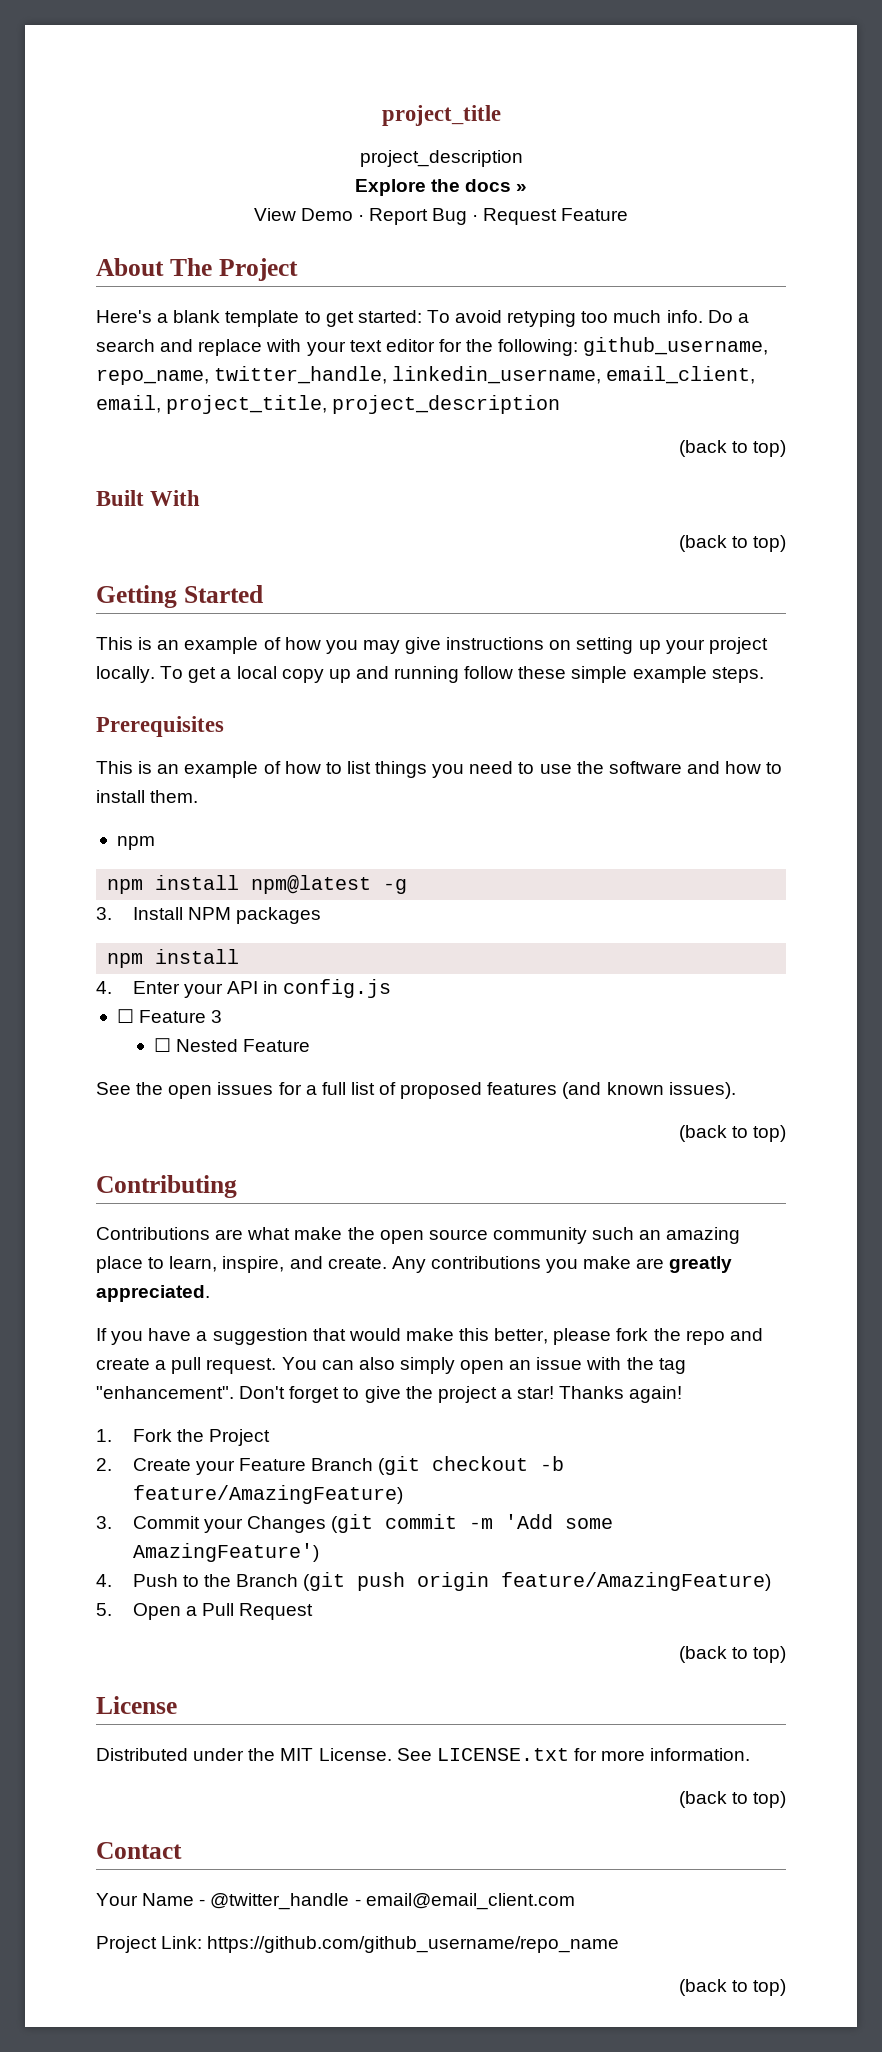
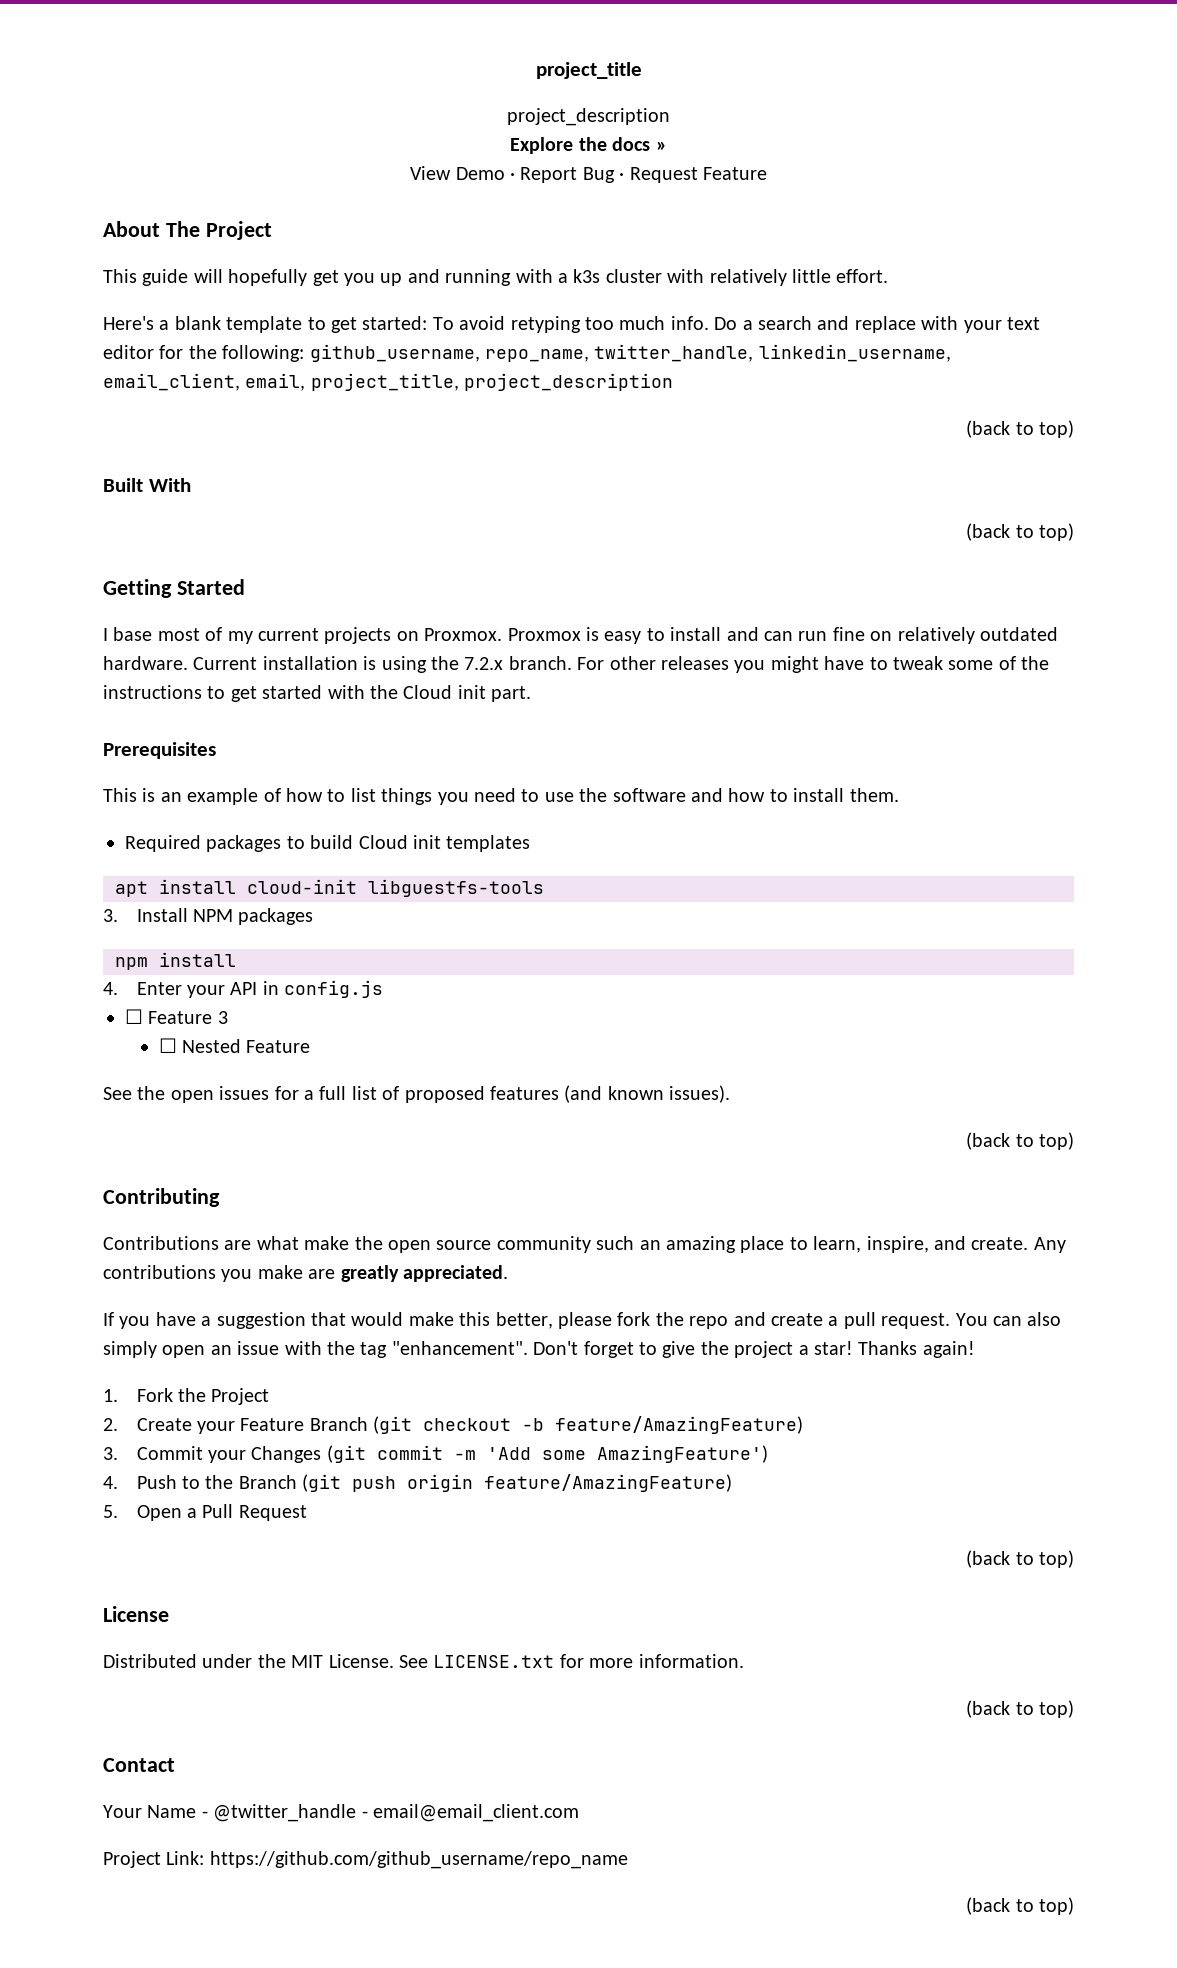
(298, 269) none -> [103,269,889,286] // This guide will hopefully get you up and running with a k3s cluster with relatively little effort.
[96,637,768,654] [96,666,764,683] This is an example of how you may give instructions on setting up your project locally. To get a local copy up and running follow these simple example steps. -> [103,627,1058,644] [103,656,1050,673] [103,685,532,702] I base most of my current projects on Proxmox. Proxmox is easy to install and can run fine on relatively outdated hardware. Current installation is using the 7.2.x branch. For other releases you might have to tweak some of the instructions to get started with the Cloud init part.
[116,836,155,850] [107,875,408,894] npm // npm install npm@latest -g -> [125,835,531,852] [115,879,544,897] Required packages to build Cloud init templates // apt install cloud-init libguestfs-tools

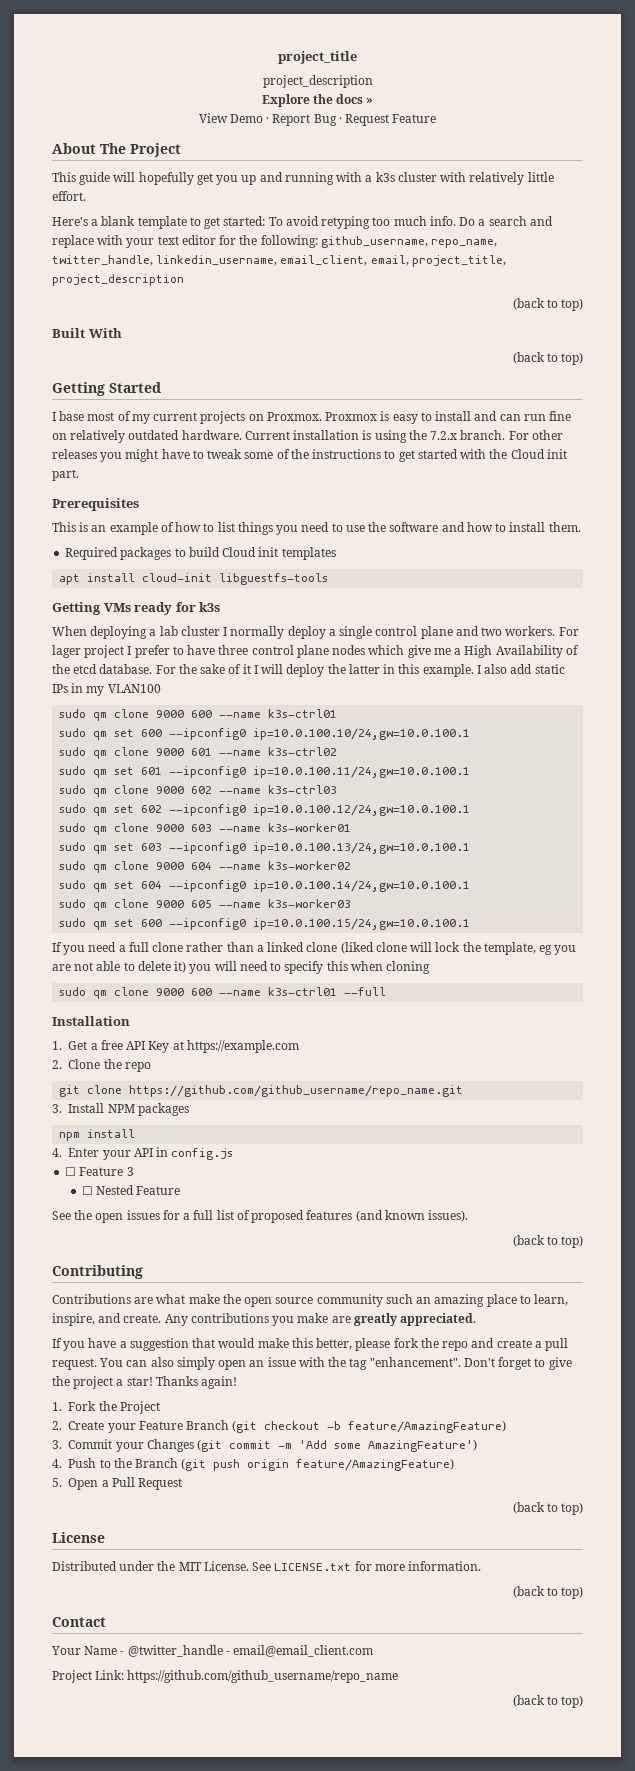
(544, 888) none -> [52,602,221,615] [52,626,579,639] [52,645,579,658] [52,664,565,677] [52,683,161,696] [59,709,338,721] [59,728,471,740] [59,747,338,759] [59,766,471,778] [59,785,338,797] [59,804,471,816] [59,823,352,835] [59,842,471,854] [59,861,352,873] [59,880,471,892] [59,899,352,911] [59,918,471,930] [52,942,577,955] [52,961,431,974] [59,987,387,999] [52,1016,130,1026] [52,1040,299,1053] [52,1059,151,1072] [59,1085,464,1097] // Getting VMs ready for k3s // When deploying a lab cluster I normally deploy a single control plane and two workers. For lager project I prefer to have three control plane nodes which give me a High Availability of the etcd database. For the sake of it I will deploy the latter in this example. I also add static IPs in my VLAN100 // sudo qm clone 9000 600 --name k3s-ctrl01 // sudo qm set 600 --ipconfig0 ip=10.0.100.10/24,gw=10.0.100.1 // sudo qm clone 9000 601 --name k3s-ctrl02 // sudo qm set 601 --ipconfig0 ip=10.0.100.11/24,gw=10.0.100.1 // sudo qm clone 9000 602 --name k3s-ctrl03 // sudo qm set 602 --ipconfig0 ip=10.0.100.12/24,gw=10.0.100.1 // sudo qm clone 9000 603 --name k3s-worker01 // sudo qm set 603 --ipconfig0 ip=10.0.100.13/24,gw=10.0.100.1 // sudo qm clone 9000 604 --name k3s-worker02 // sudo qm set 604 --ipconfig0 ip=10.0.100.14/24,gw=10.0.100.1 // sudo qm clone 9000 605 --name k3s-worker03 // sudo qm set 600 --ipconfig0 ip=10.0.100.15/24,gw=10.0.100.1 // If you need a full clone rather than a linked clone (liked clone will lock the template, eg you are not able to delete it) you will need to specify this when cloning // sudo qm clone 9000 600 --name k3s-ctrl01 --full // Installation // 1. Get a free API Key at https://example.com // 2. Clone the repo // git clone https://github.com/github_username/repo_name.git

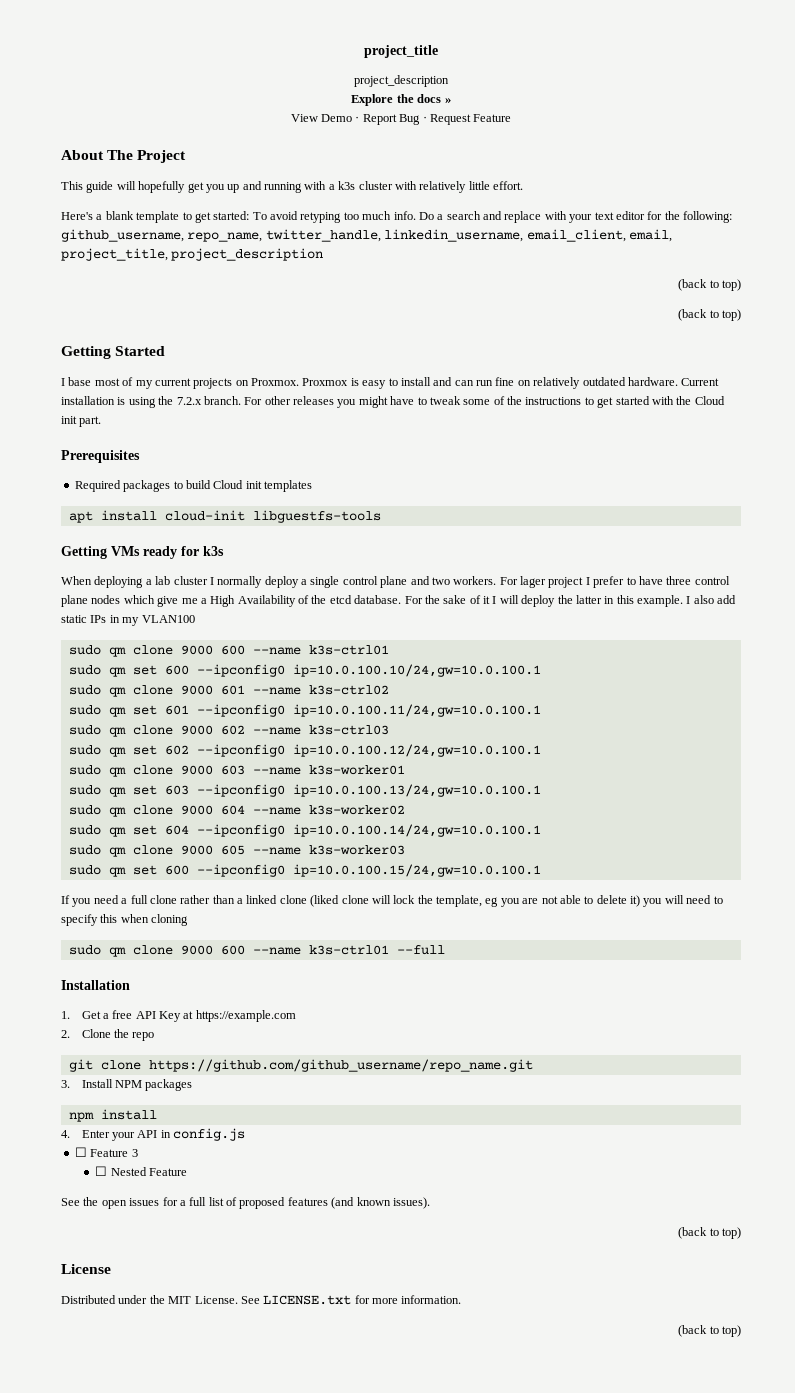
[52,328,122,338] // Built With -> (741, 285) none
[52,522,581,535] // This is an example of how to list things you need to use the software and how to install them. -> (140, 456) none
[52,1265,143,1279] [52,1294,569,1307] [52,1313,477,1326] [52,1338,569,1351] [52,1357,572,1370] [52,1376,238,1389] [52,1401,160,1414] [52,1420,507,1433] [52,1439,478,1452] [52,1458,455,1471] [52,1477,183,1490] [512,1502,583,1515] // Contributing // Contributions are what make the open source community such an amazing place to learn, inspire, and create. Any contributions you make are greatly appreciated. // If you have a suggestion that would make this better, please fork the repo and create a pull request. You can also simply open an issue with the tag "enhancement". Don't forget to give the project a star! Thanks again! // 1. Fork the Project // 2. Create your Feature Branch (git checkout -b feature/AmazingFeature) // 3. Commit your Changes (git commit -m 'Add some AmazingFeature') // 4. Push to the Branch (git push origin feature/AmazingFeature) // 5. Open a Pull Request // (back to top) -> (741, 1233) none
[52,1617,106,1627] [51,1645,374,1657] [52,1670,399,1683] [512,1695,583,1708] // Contact // Your Name - @twitter_handle - email@email_client.com // Project Link: https://github.com/github_username/repo_name // (back to top) -> (741, 1331) none

